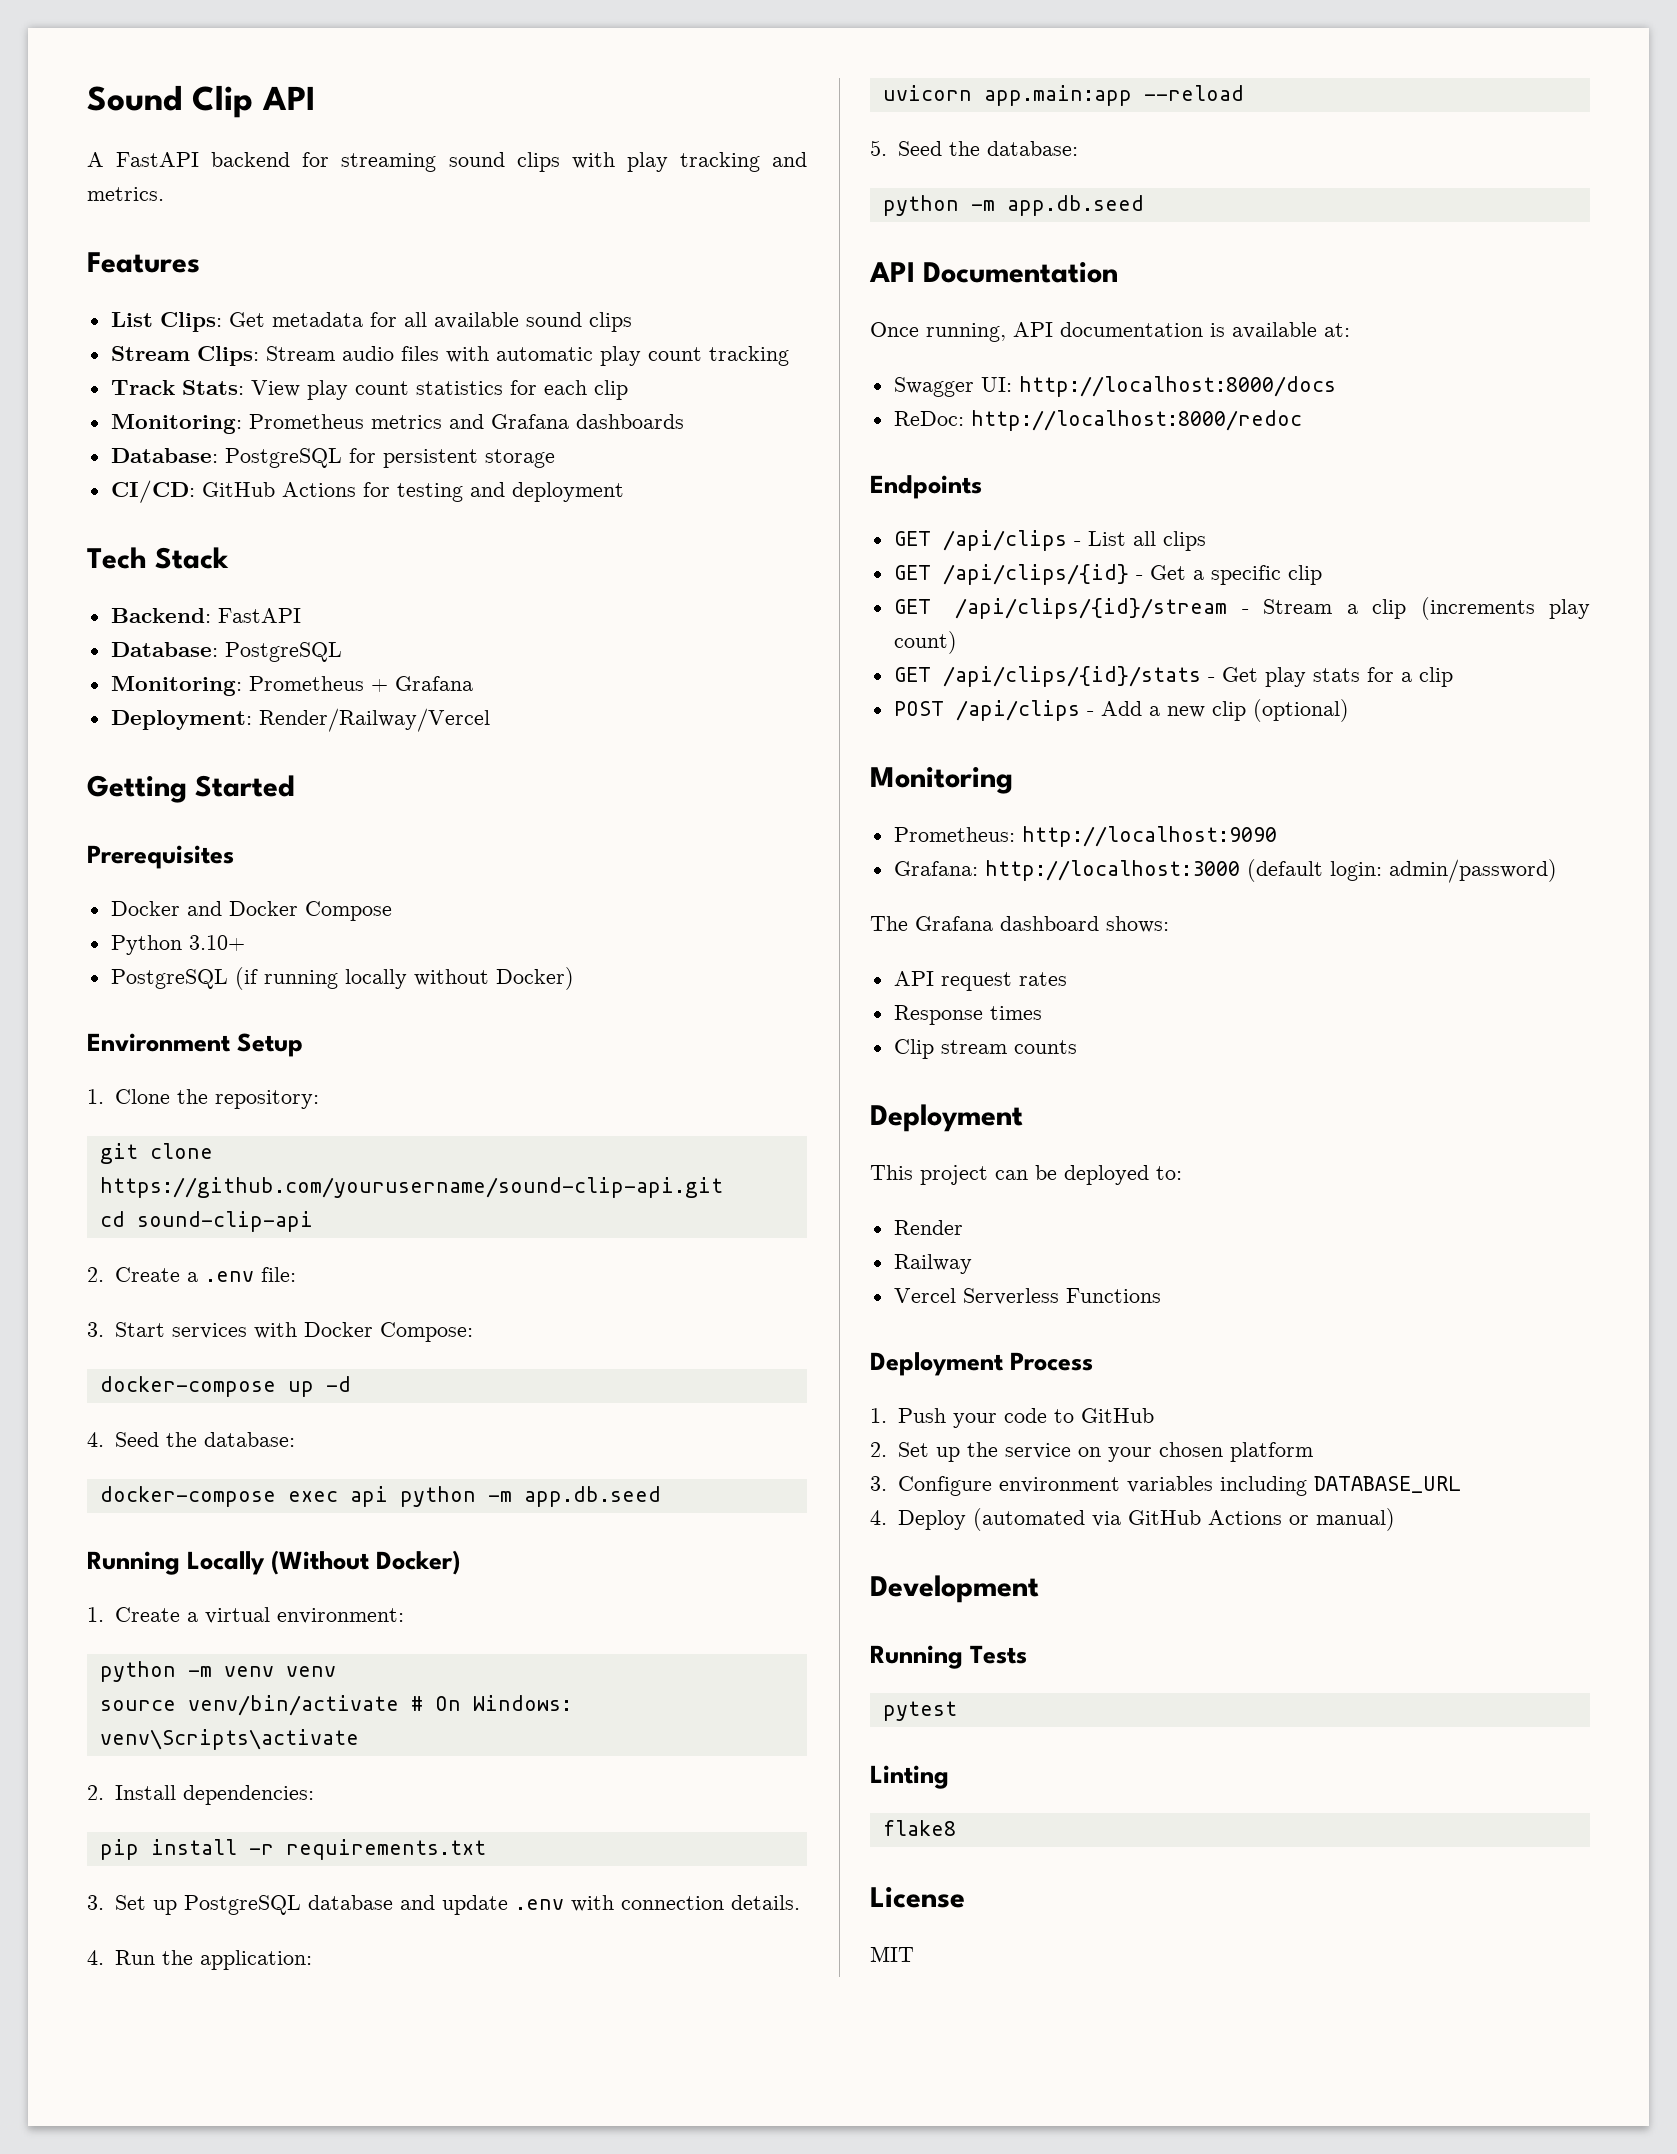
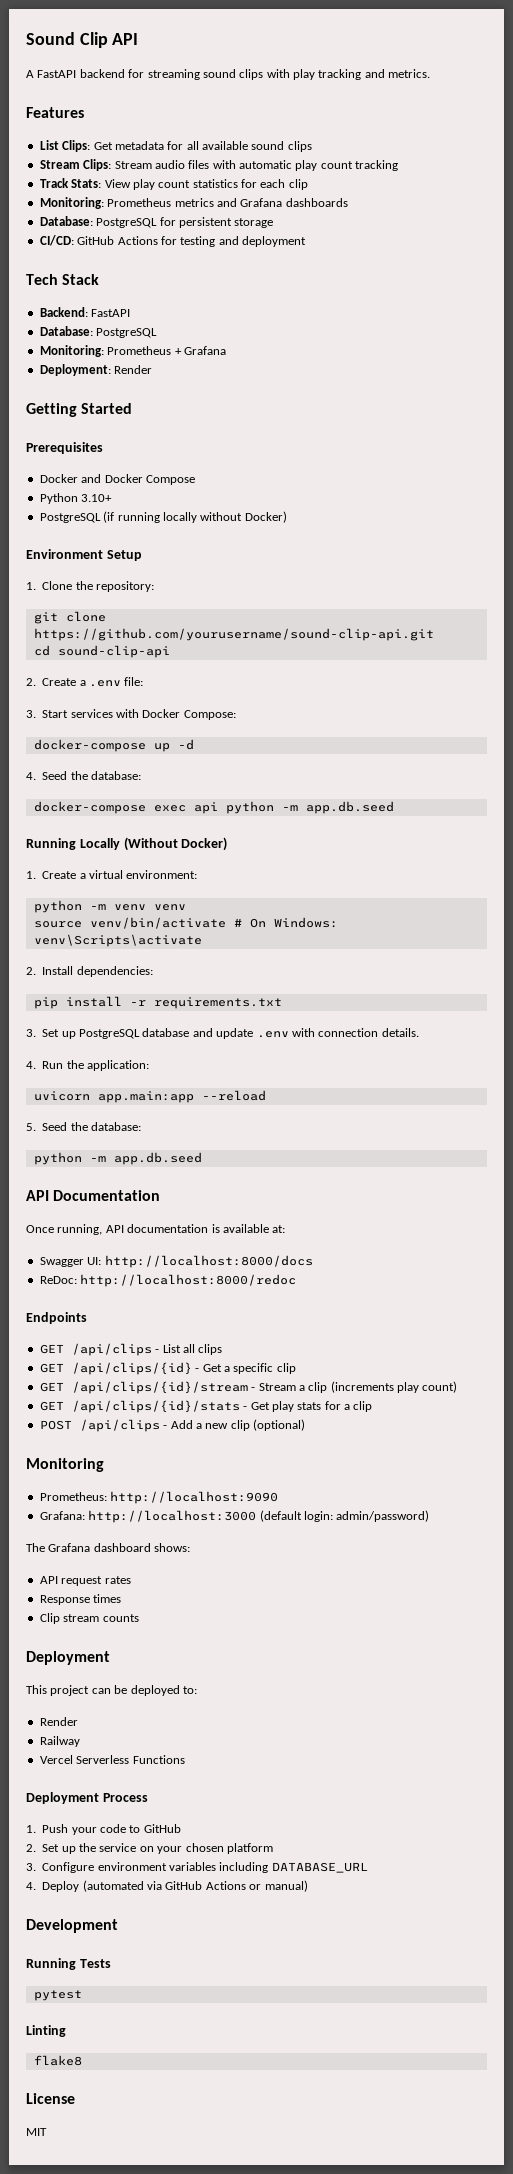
[258,708,490,732] Render/Railway/Vercel -> [114,365,153,374] Render

